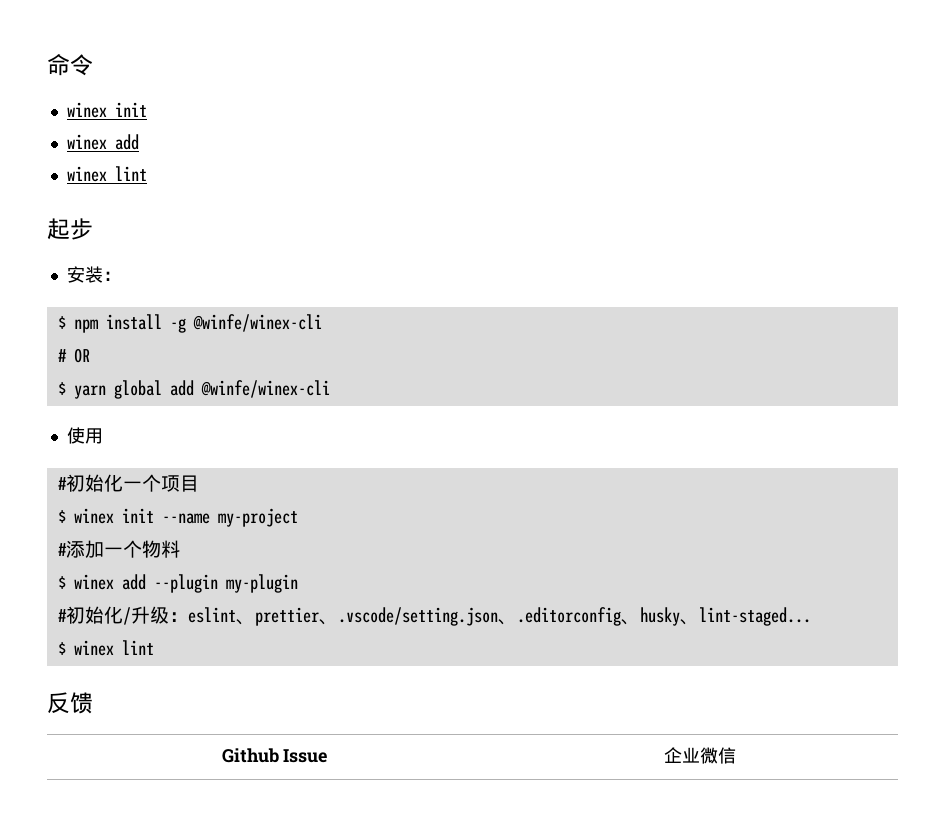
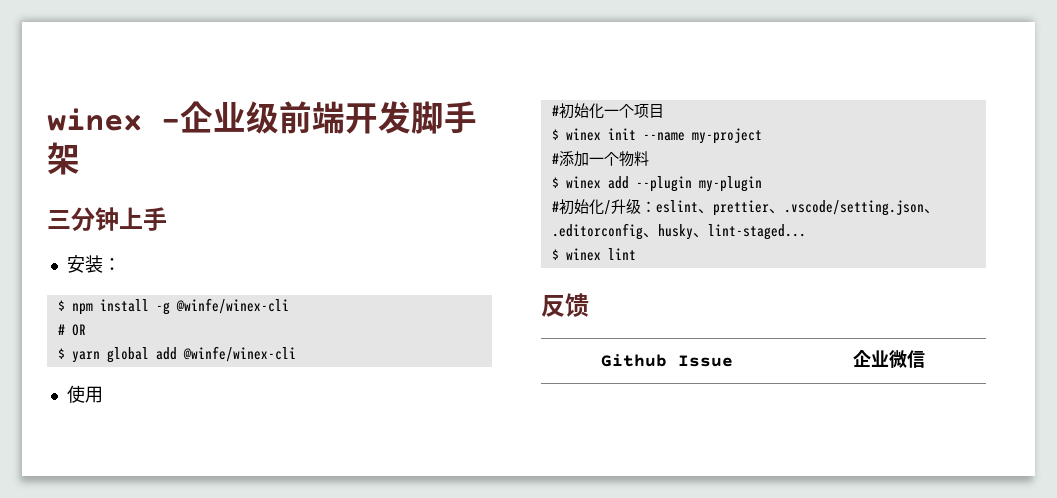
[47,54,93,76] [66,102,147,118] [66,134,139,150] [66,166,147,182] [47,218,93,240] 命令 // winex init // winex add // winex lint // 起步 -> [47,101,477,134] [47,142,80,175] [47,207,167,232] winex -企业级前端开发脚手架 // 三分钟上手

